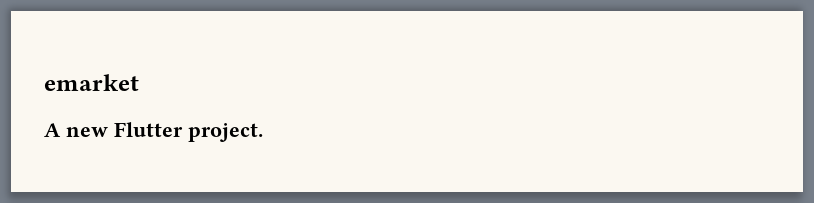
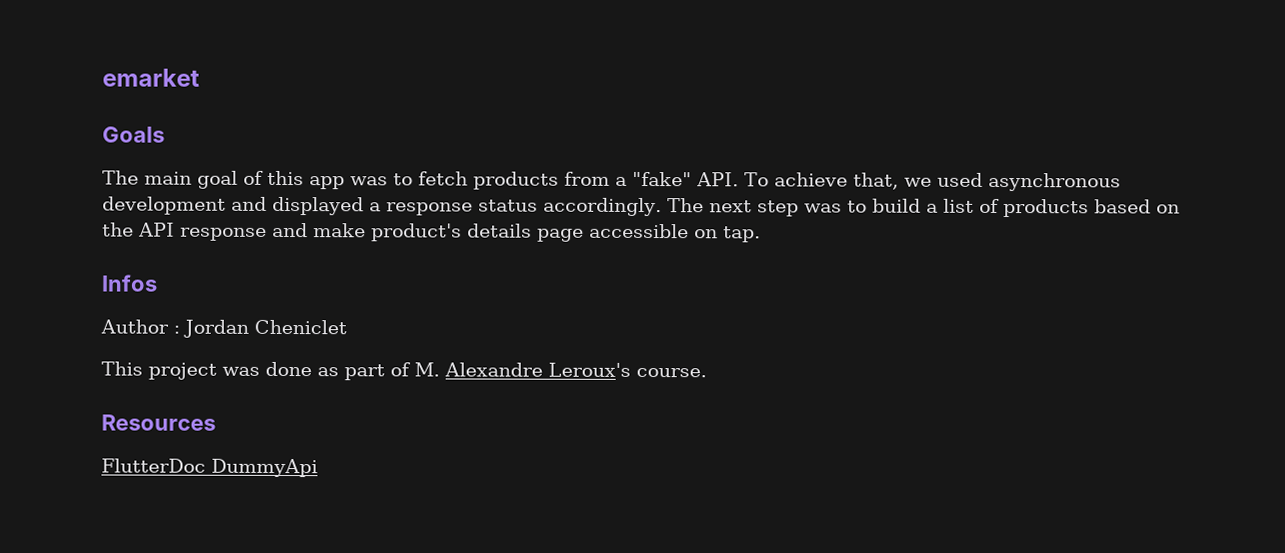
[44,122,263,142] A new Flutter project. -> [102,126,165,143] [102,170,1121,192] [102,196,1180,218] [102,222,761,243] [101,274,158,292] [100,319,347,338] [101,361,707,381] [101,414,216,431] [101,458,318,478] Goals // The main goal of this app was to fetch products from a "fake" API. To achieve that, we used asynchronous development and displayed a response status accordingly. The next step was to build a list of products based on the API response and make product's details page accessible on tap. // Infos // Author : Jordan Cheniclet // This project was done as part of M. Alexandre Leroux's course. // Resources // FlutterDoc DummyApi

